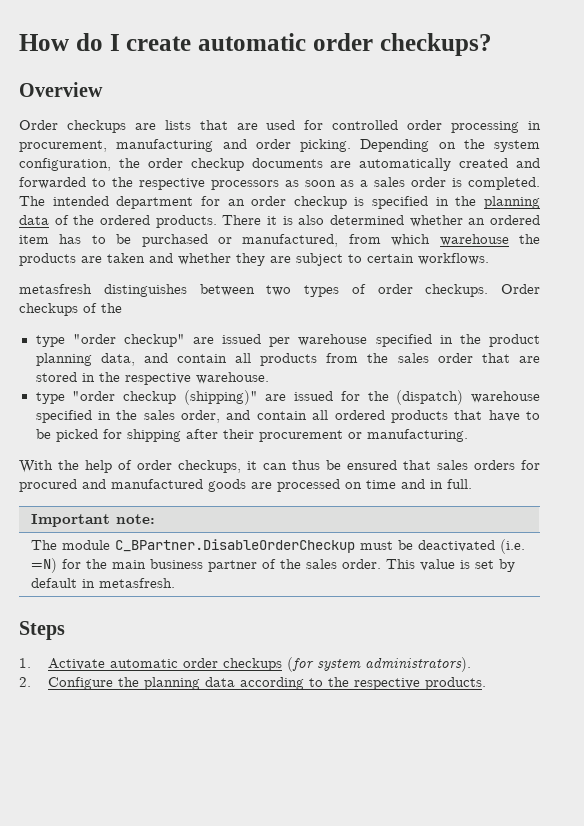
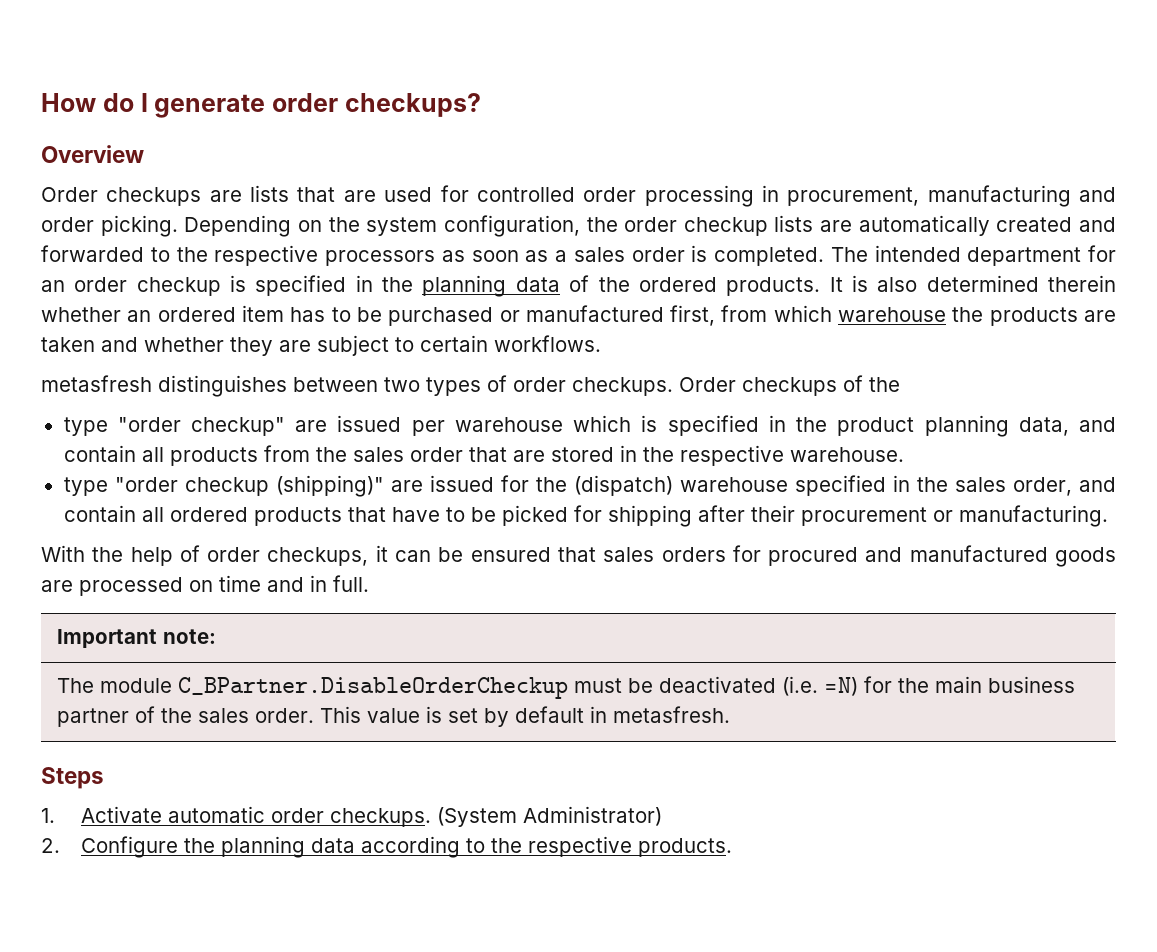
[126,33,306,51] create automatic -> [154,94,266,118] generate
[251,158,323,168] documents -> [774,215,814,232] lists
[222,215,277,225] There it -> [829,277,843,292] It
(405, 220) none -> [1048,275,1117,292] therein
[242,234,339,247] manufactured, -> [525,305,716,326] manufactured first,
(368, 340) none -> [573,415,658,432] which is
[292,460,320,470] thus -> (432, 556) none
[222,657,471,672] checkups (for system administrators). -> [329,806,662,827] checkups. (System Administrator)

